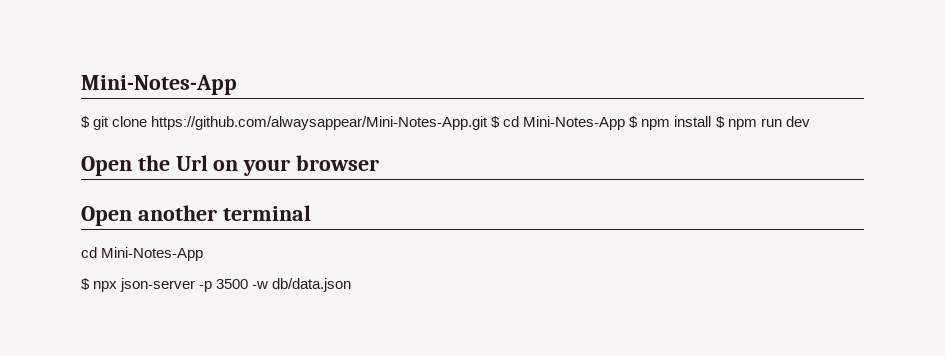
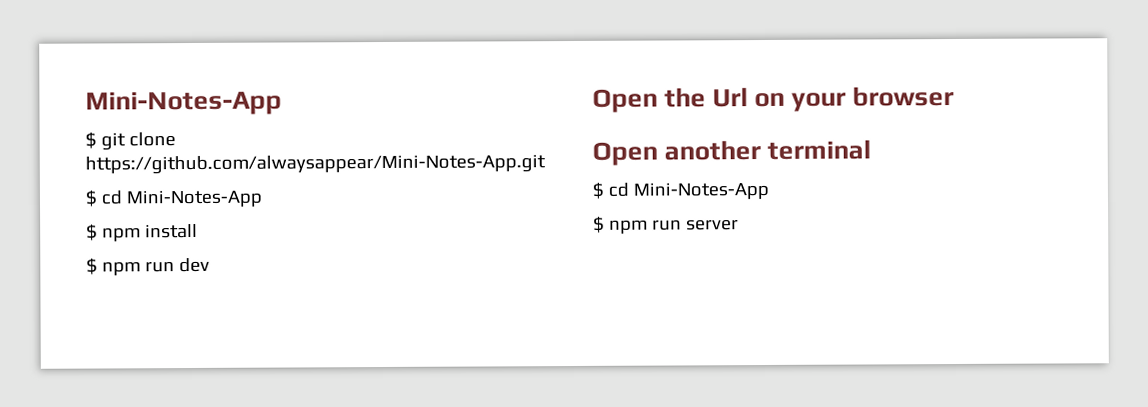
[491,116,626,130] $ cd Mini-Notes-App -> [85,189,263,208] // $ cd Mini-Notes-App //
(712, 121) none -> (198, 231) //
[81,247,204,261] [81,278,352,292] cd Mini-Notes-App // $ npx json-server -p 3500 -w db/data.json -> [592,181,769,200] [593,215,739,234] $ cd Mini-Notes-App // $ npm run server

